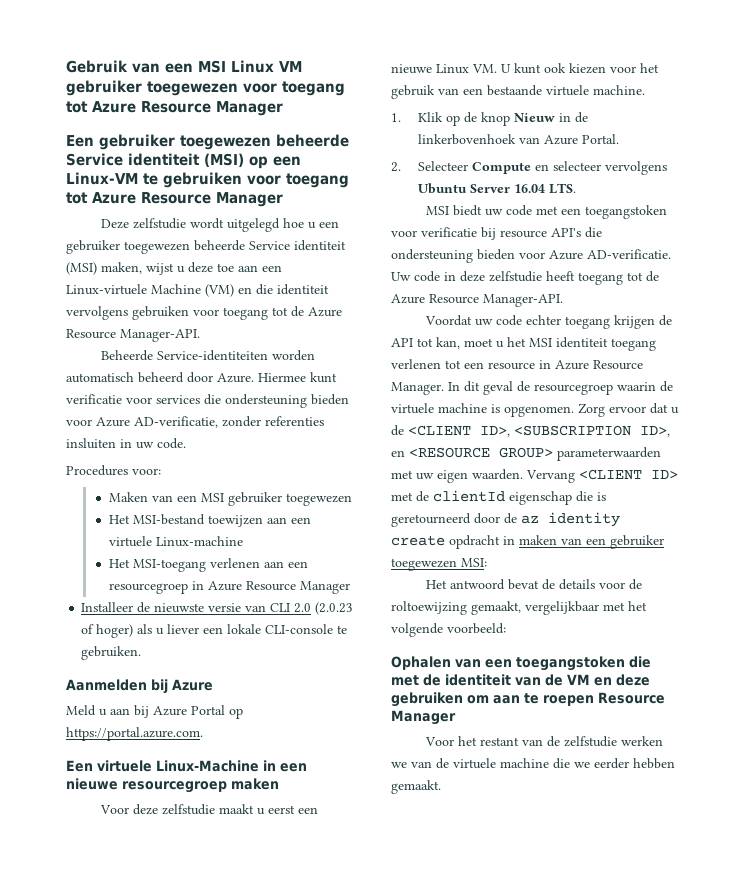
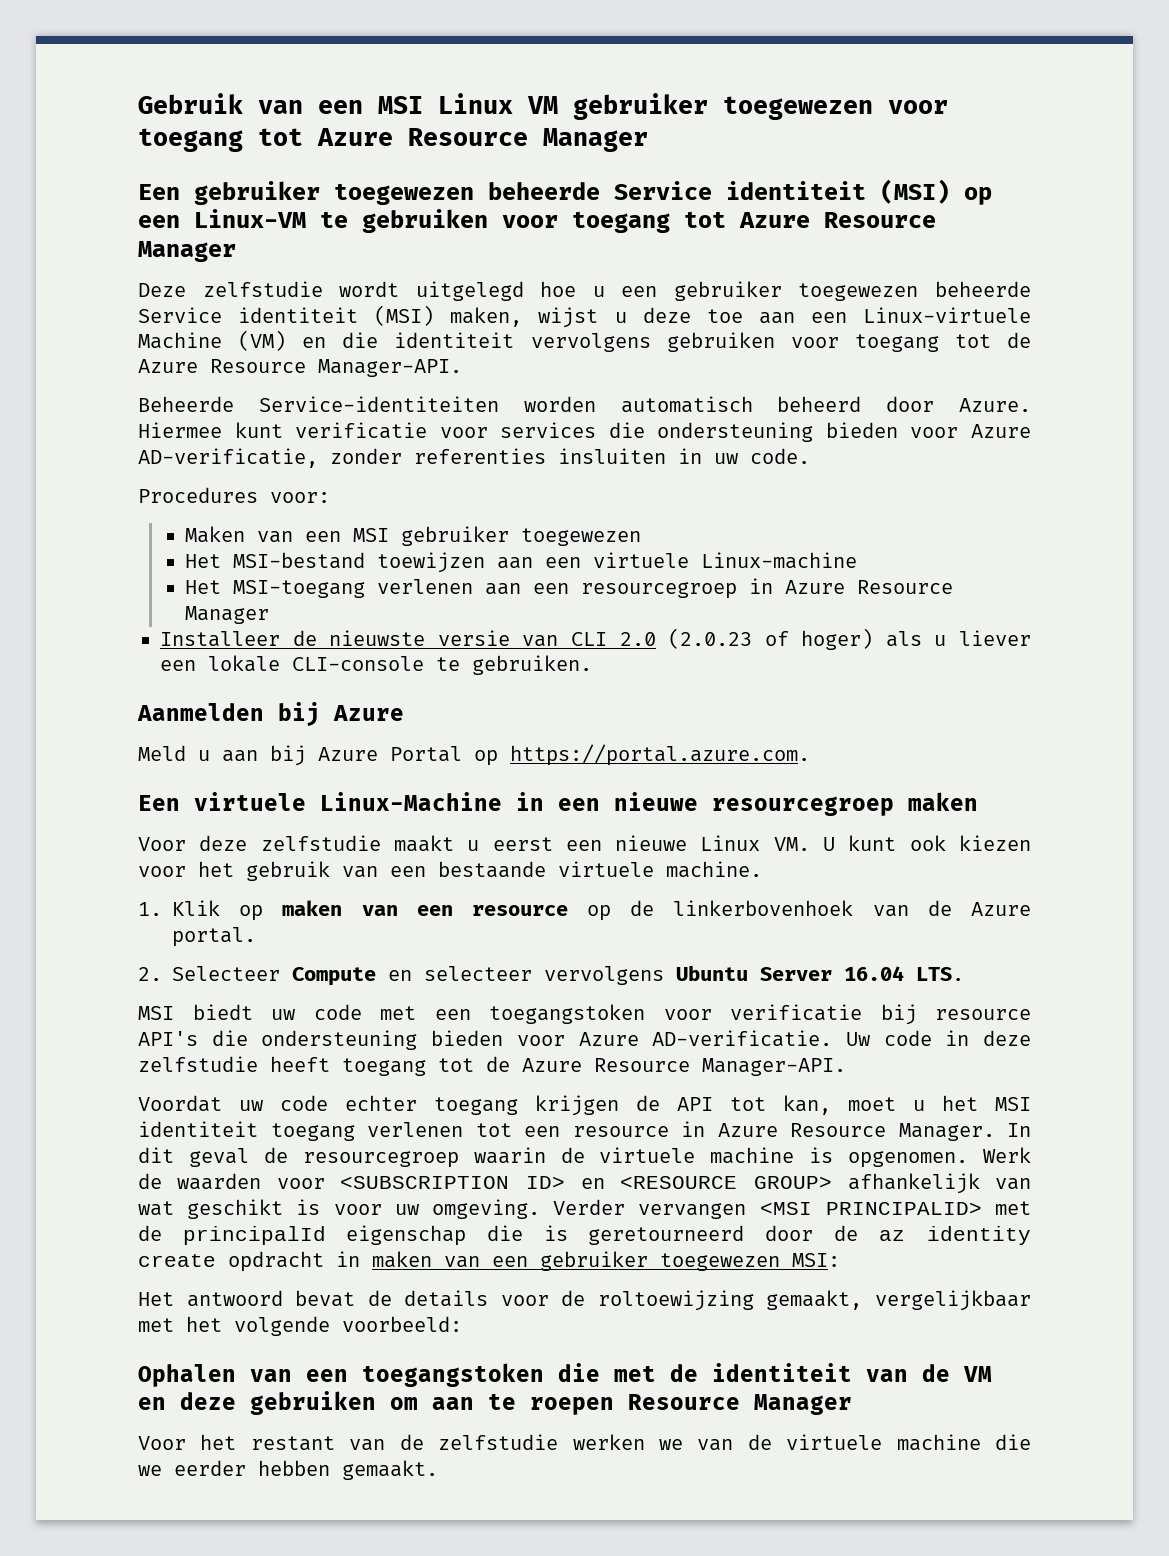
[464,112,589,126] [418,134,620,145] de knop Nieuw in de linkerbovenhoek van Azure Portal. -> [282,900,1031,921] [172,927,256,947] maken van een resource op de linkerbovenhoek van de Azure portal.
[578,403,679,417] [391,425,670,437] [391,447,661,461] [391,469,678,483] [391,490,505,502] Zorg ervoor dat u de <CLIENT ID>, <SUBSCRIPTION ID>, en <RESOURCE GROUP> parameterwaarden met uw eigen waarden. Vervang <CLIENT ID> met de clientId -> [982,1147,1031,1163] [138,1173,1031,1194] [138,1199,1031,1219] [138,1225,326,1245] Werk de waarden voor <SUBSCRIPTION ID> en <RESOURCE GROUP> afhankelijk van wat geschikt is voor uw omgeving. Verder vervangen <MSI PRINCIPALID> met de principalId

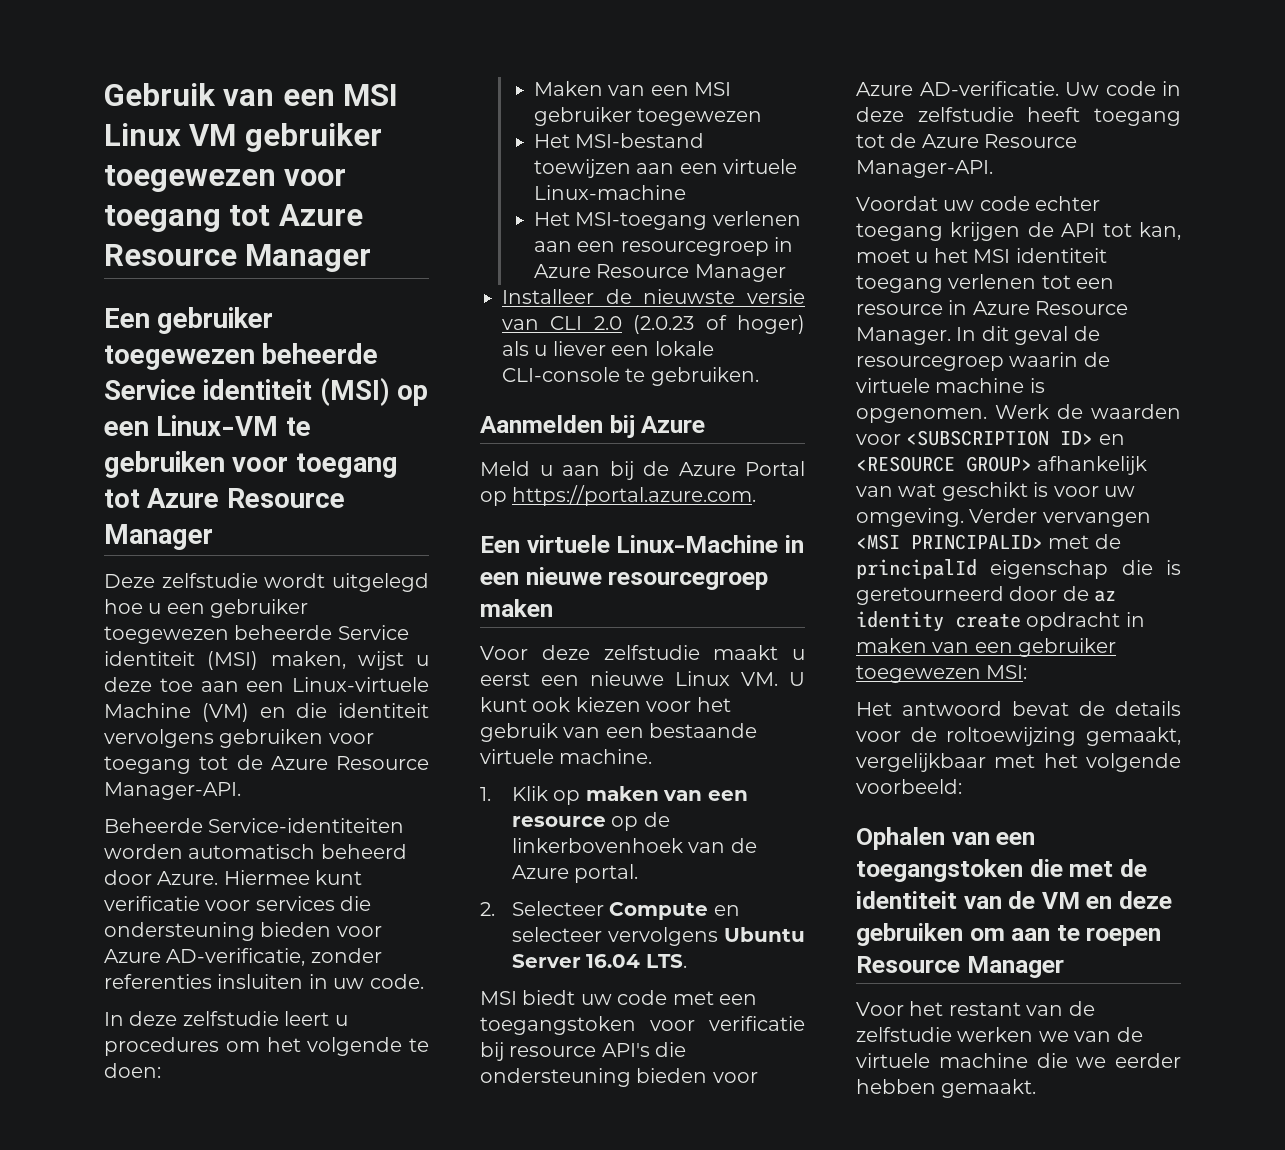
[138,487,330,503] Procedures voor: -> [104,1011,348,1026] [104,1037,429,1056] [104,1063,161,1078] In deze zelfstudie leert u procedures om het volgende te doen:
(306, 755) none -> [643,461,669,476] de

